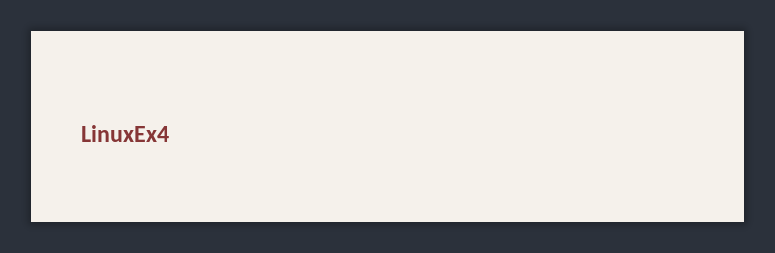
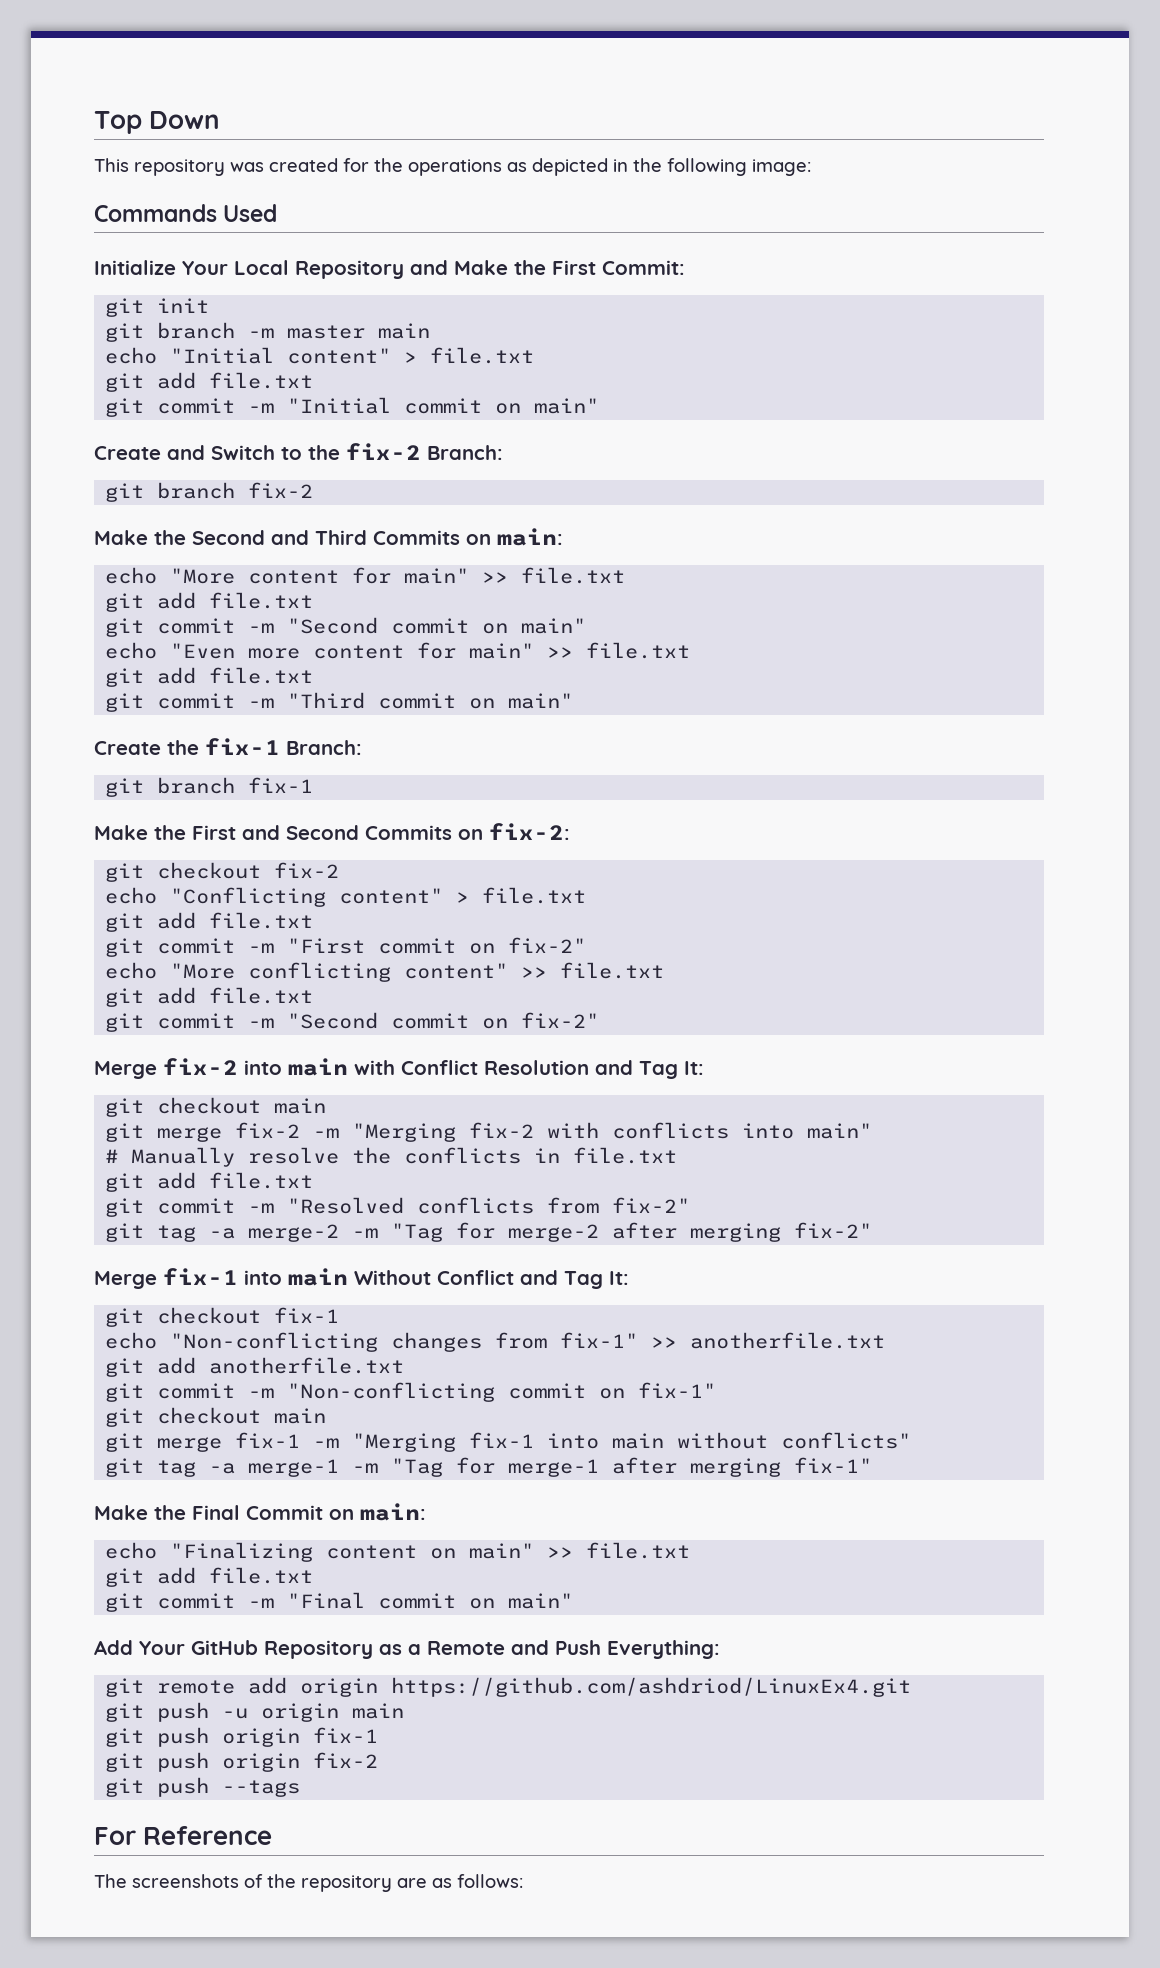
[81,125,169,142] LinuxEx4 -> [94,111,221,134] [94,158,811,176] [94,204,278,222] [94,260,685,279] [105,298,210,317] [105,322,431,342] [105,347,535,364] [105,372,314,392] [105,397,600,417] [94,443,503,460] [105,482,314,502] [94,528,563,546] [105,567,626,584] [105,592,314,612] [105,617,587,637] [105,642,691,659] [105,667,314,687] [105,692,574,712] [94,738,362,755] [105,777,314,797] [94,823,570,840] [105,862,340,882] [105,887,587,907] [105,912,314,932] [105,937,587,957] [105,962,665,982] [105,987,314,1007] [105,1012,600,1032] [94,1058,704,1079] [105,1097,327,1117] [105,1122,873,1142] [105,1147,678,1167] [105,1172,314,1192] [105,1197,691,1217] [105,1222,873,1242] [94,1268,629,1289] [105,1307,340,1327] [105,1332,886,1352] [105,1357,405,1377] [105,1382,717,1402] [105,1407,327,1427] [105,1432,912,1452] [105,1457,873,1477] [94,1503,426,1521] [105,1542,691,1562] [105,1567,314,1587] [105,1592,574,1612] [94,1640,720,1659] [105,1677,912,1697] [105,1702,405,1722] [105,1727,379,1747] [105,1752,379,1772] [105,1777,301,1797] [94,1826,273,1845] [94,1874,523,1892] Top Down // This repository was created for the operations as depicted in the following image: // Commands Used // Initialize Your Local Repository and Make the First Commit: // git init // git branch -m master main // echo "Initial content" > file.txt // git add file.txt // git commit -m "Initial commit on main" // Create and Switch to the fix-2 Branch: // git branch fix-2 // Make the Second and Third Commits on main: // echo "More content for main" >> file.txt // git add file.txt // git commit -m "Second commit on main" // echo "Even more content for main" >> file.txt // git add file.txt // git commit -m "Third commit on main" // Create the fix-1 Branch: // git branch fix-1 // Make the First and Second Commits on fix-2: // git checkout fix-2 // echo "Conflicting content" > file.txt // git add file.txt // git commit -m "First commit on fix-2" // echo "More conflicting content" >> file.txt // git add file.txt // git commit -m "Second commit on fix-2" // Merge fix-2 into main with Conflict Resolution and Tag It: // git checkout main // git merge fix-2 -m "Merging fix-2 with conflicts into main" // # Manually resolve the conflicts in file.txt // git add file.txt // git commit -m "Resolved conflicts from fix-2" // git tag -a merge-2 -m "Tag for merge-2 after merging fix-2" // Merge fix-1 into main Without Conflict and Tag It: // git checkout fix-1 // echo "Non-conflicting changes from fix-1" >> anotherfile.txt // git add anotherfile.txt // git commit -m "Non-conflicting commit on fix-1" // git checkout main // git merge fix-1 -m "Merging fix-1 into main without conflicts" // git tag -a merge-1 -m "Tag for merge-1 after merging fix-1" // Make the Final Commit on main: // echo "Finalizing content on main" >> file.txt // git add file.txt // git commit -m "Final commit on main" // Add Your GitHub Repository as a Remote and Push Everything: // git remote add origin https://github.com/ashdriod/LinuxEx4.git // git push -u origin main // git push origin fix-1 // git push origin fix-2 // git push --tags // For Reference // The screenshots of the repository are as follows:

